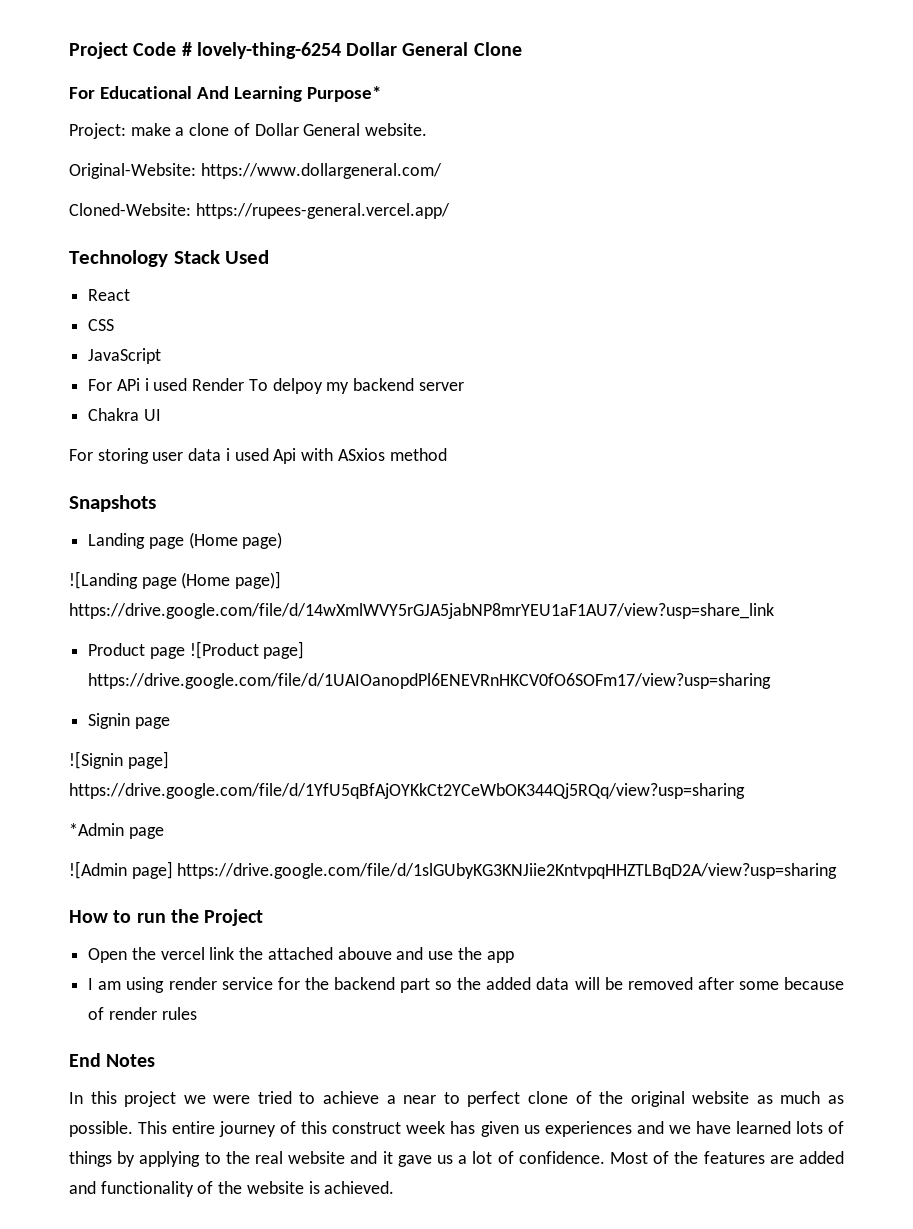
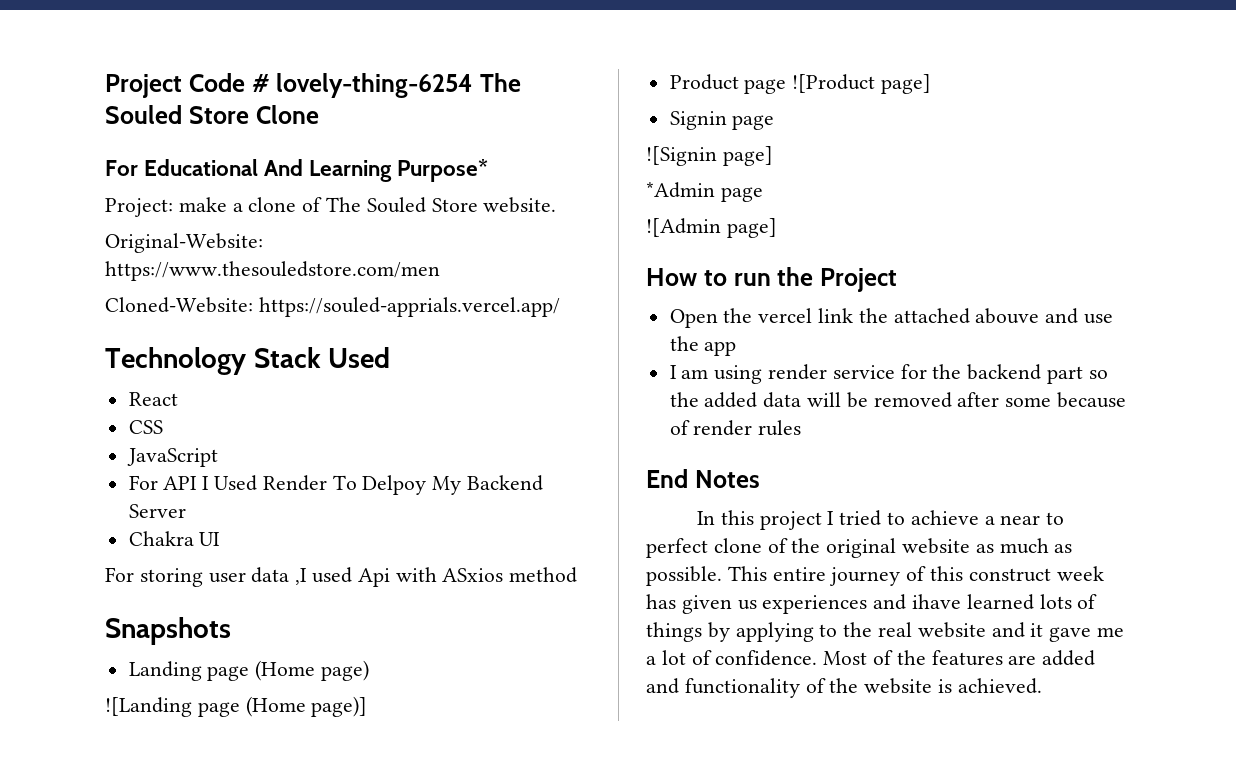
[346,42,469,56] Dollar General -> [480,73,521,92] [105,105,249,124] The Souled Store
[254,123,361,136] Dollar General -> [326,197,478,213] The Souled Store
[200,163,442,179] https://www.dollargeneral.com/ -> [105,261,440,281] https://www.thesouledstore.com/men
[195,203,450,219] https://rupees-general.vercel.app/ -> [258,297,560,317] https://souled-apprials.vercel.app/
[116,378,464,394] APi i used Render To delpoy my backend server -> [163,475,544,495] [128,504,186,518] API I Used Render To Delpoy My Backend Server
[225,448,230,461] i -> [295,568,308,585] ,I
[69,603,774,619] https://drive.google.com/file/d/14wXmlWVY5rGJA5jabNP8mrYEU1aF1AU7/view?usp=share_link -> (368, 706) none
[88,673,772,689] https://drive.google.com/file/d/1UAIOanopdPl6ENEVRnHKCV0fO6SOFm17/view?usp=sharing -> (932, 84) none
[69,783,745,799] https://drive.google.com/file/d/1YfU5qBfAjOYKkCt2YCeWbOK344Qj5RQq/view?usp=sharing -> (773, 156) none
[177,863,838,879] https://drive.google.com/file/d/1slGUbyKG3KNJiie2KntvpqHHZTLBqD2A/view?usp=sharing -> (777, 228) none
[183,1095,251,1104] we were -> [827,511,835,525] I
[668,1121,731,1134] we have -> [912,594,962,609] ihave
[436,1155,453,1164] us -> [1097,627,1125,637] me

